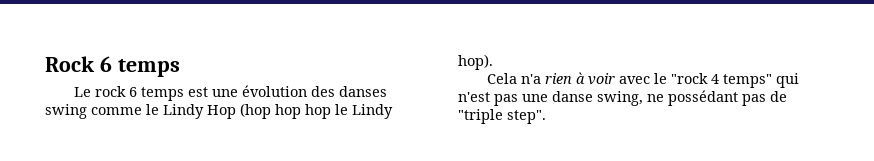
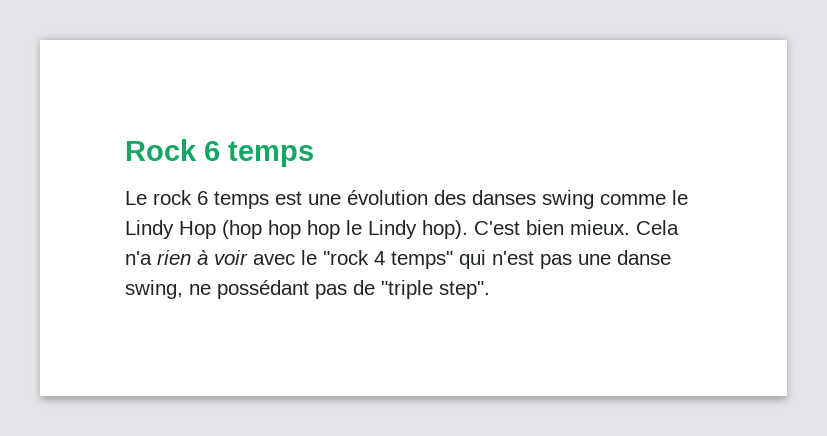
(493, 62) // -> [474,220,630,235] C'est bien mieux.

